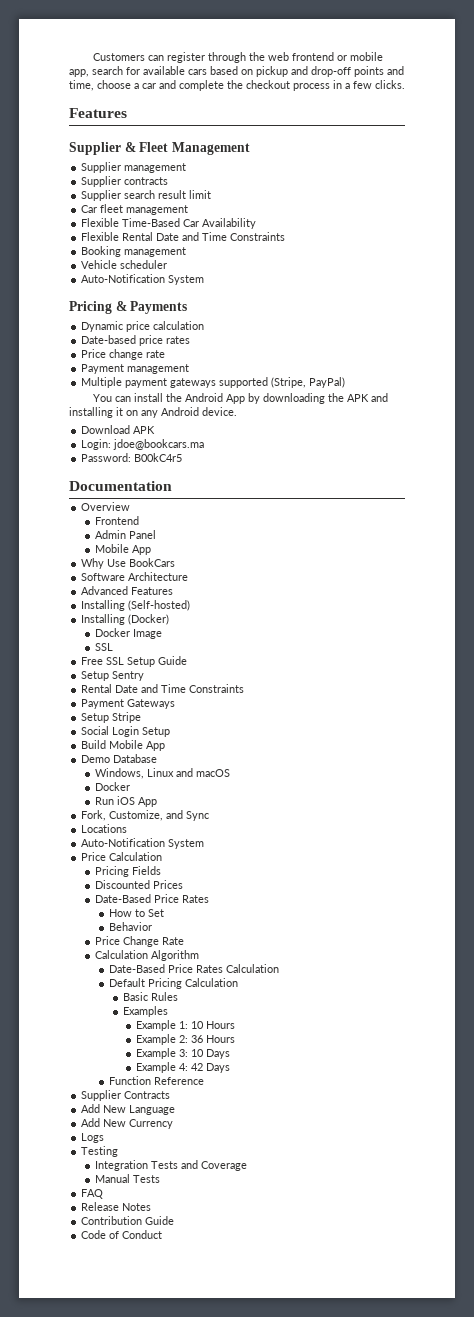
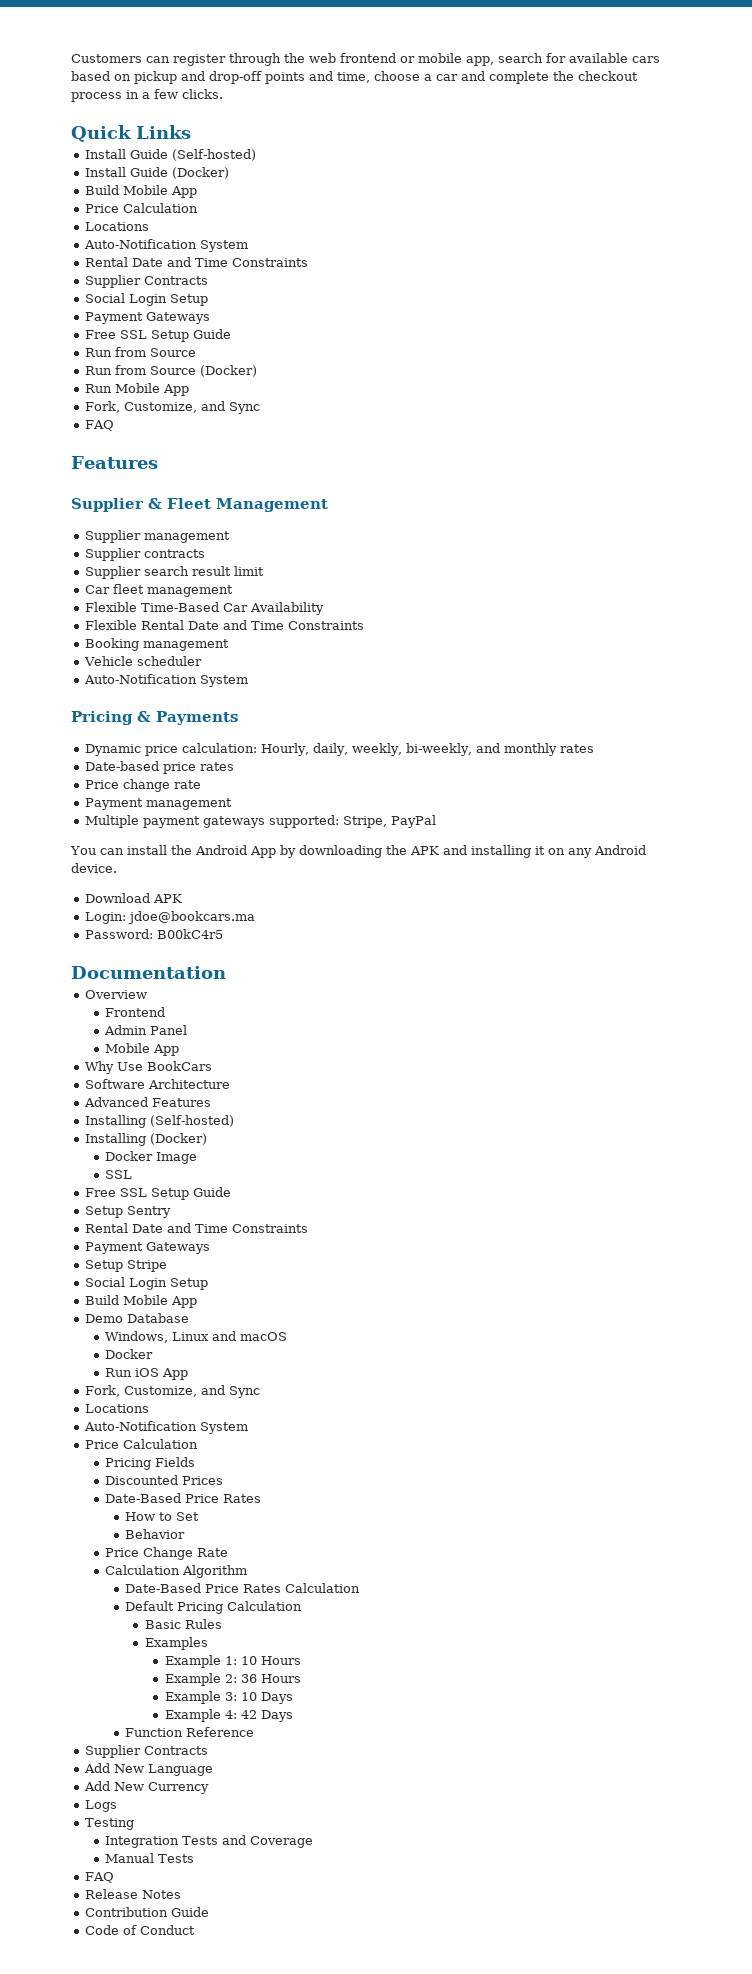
(405, 84) none -> [71,125,191,142] [85,149,257,161] [85,167,230,179] [85,185,198,198] [85,203,199,213] [85,222,150,231] [84,239,249,252] [85,257,309,267] [85,275,209,288] [85,293,209,306] [85,312,211,324] [85,329,232,342] [85,347,197,357] [85,365,258,377] [85,383,190,396] [85,401,261,414] [85,420,115,431] // Quick Links // Install Guide (Self-hosted) // Install Guide (Docker) // Build Mobile App // Price Calculation // Locations // Auto‐Notification System // Rental Date and Time Constraints // Supplier Contracts // Social Login Setup // Payment Gateways // Free SSL Setup Guide // Run from Source // Run from Source (Docker) // Run Mobile App // Fork, Customize, and Sync // FAQ
[153,321,205,330] calculation -> [182,743,595,756] calculation: Hourly, daily, weekly, bi-weekly, and monthly rates
[219,377,346,388] supported (Stripe, PayPal) -> [269,815,437,828] supported: Stripe, PayPal

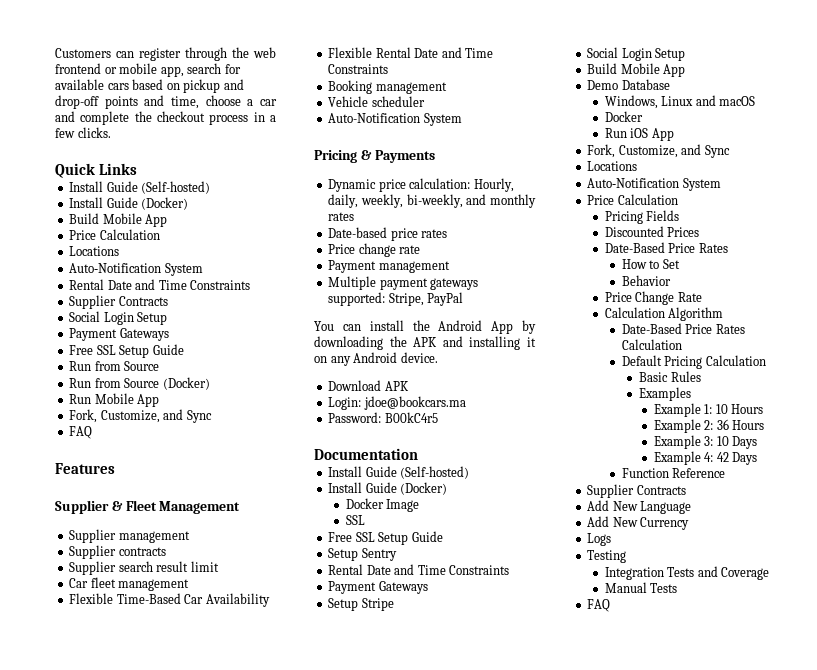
[85,990,148,999] [105,1007,166,1017] [104,1025,188,1035] [105,1043,180,1056] [85,1061,213,1074] [85,1079,231,1089] [84,1097,212,1107] [85,1115,235,1128] [85,1133,147,1146] Overview // Frontend // Admin Panel // Mobile App // Why Use BookCars // Software Architecture // Advanced Features // Installing (Self-hosted) // Installing -> [328,466,470,479] [328,482,397,493] Install Guide (Self-hosted) // Install Guide
[85,1889,182,1899] [85,1907,210,1917] [85,1925,196,1935] // Release Notes // Contribution Guide // Code of Conduct -> (611, 605) none

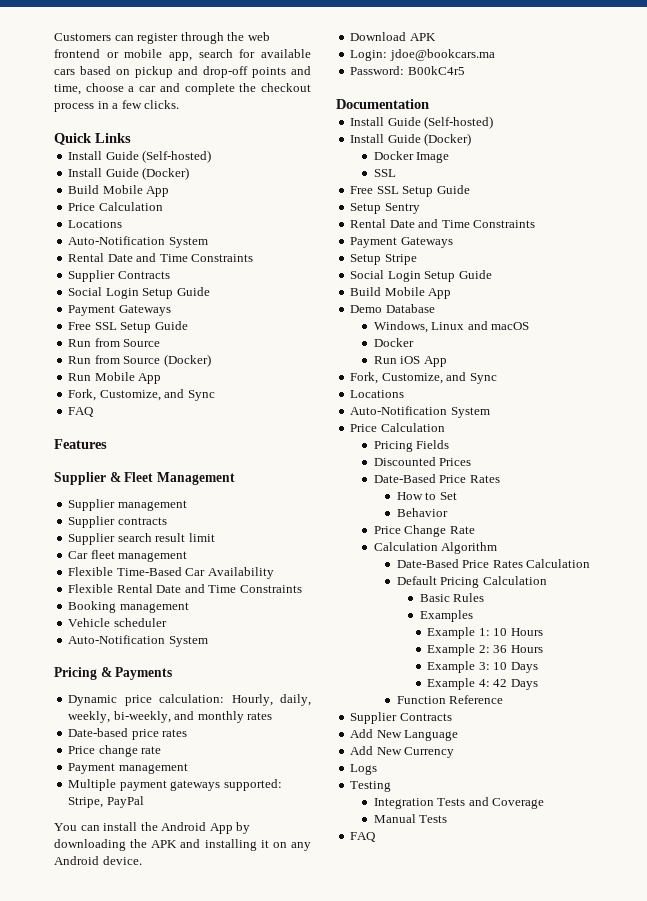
(168, 318) none -> [176,287,210,296] Guide
(686, 54) none -> [458,270,492,279] Guide

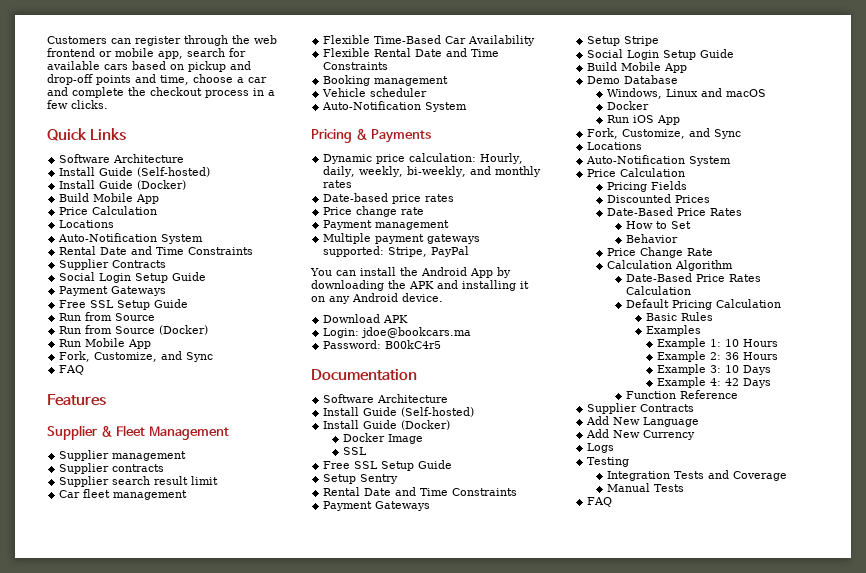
(131, 138) none -> [59,154,185,163] // Software Architecture
(429, 104) none -> [323,394,449,403] // Software Architecture

